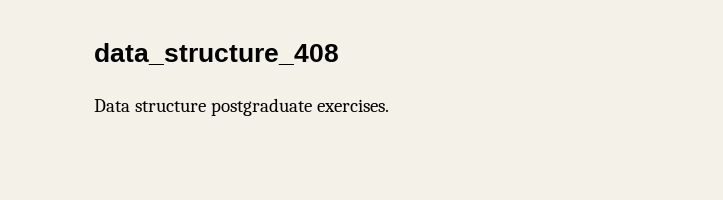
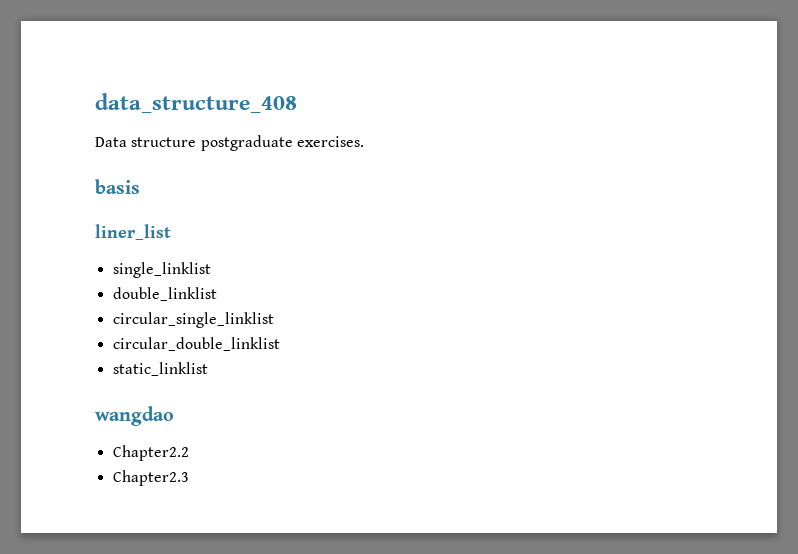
(390, 105) none -> [95,179,140,194] [95,224,171,240] [112,262,211,278] [112,287,217,301] [112,312,274,328] [112,337,280,351] [112,362,208,376] [95,406,174,426] [112,445,189,461] [112,470,189,486] // basis // liner_list // single_linklist // double_linklist // circular_single_linklist // circular_double_linklist // static_linklist // wangdao // Chapter2.2 // Chapter2.3

